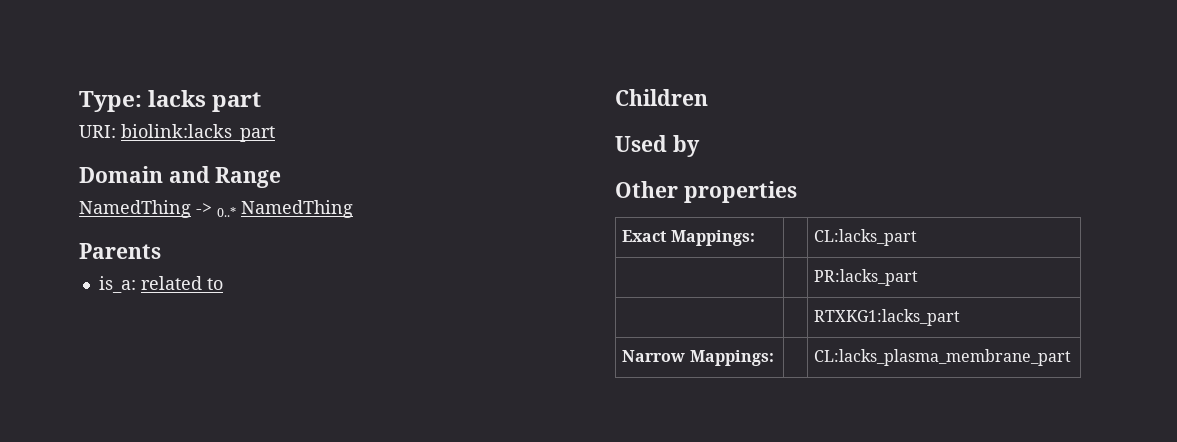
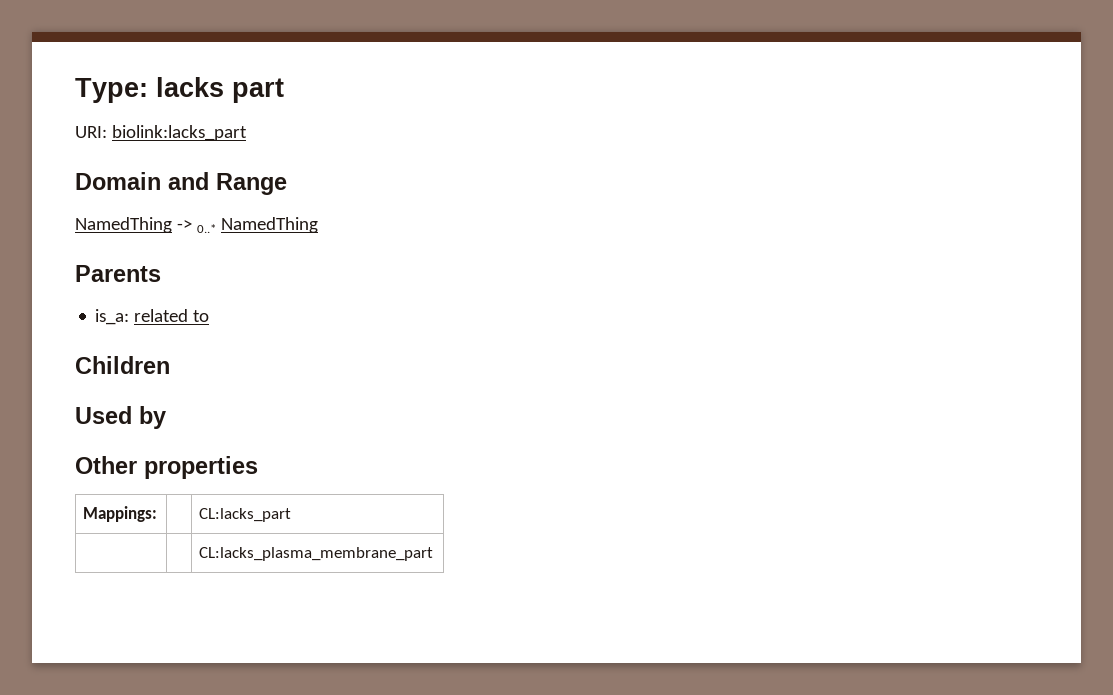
[622,230,668,242] Exact -> (258, 467) none
[814,269,919,286] [814,309,961,326] [622,350,774,366] | PR:lacks_part // | | RTXKG1:lacks_part // Narrow Mappings: | -> (292, 515) none

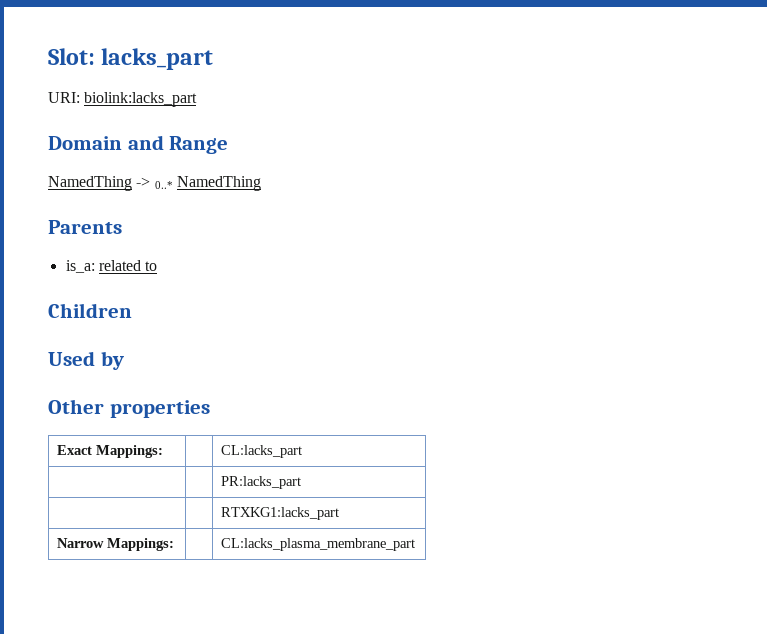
[75,77,284,103] Type: lacks part -> [48,48,214,70] Slot: lacks_part
(258, 467) none -> [57,445,93,455] Exact
(292, 515) none -> [221,476,302,489] [221,507,340,520] [57,538,175,551] | PR:lacks_part // | | RTXKG1:lacks_part // Narrow Mappings: |

